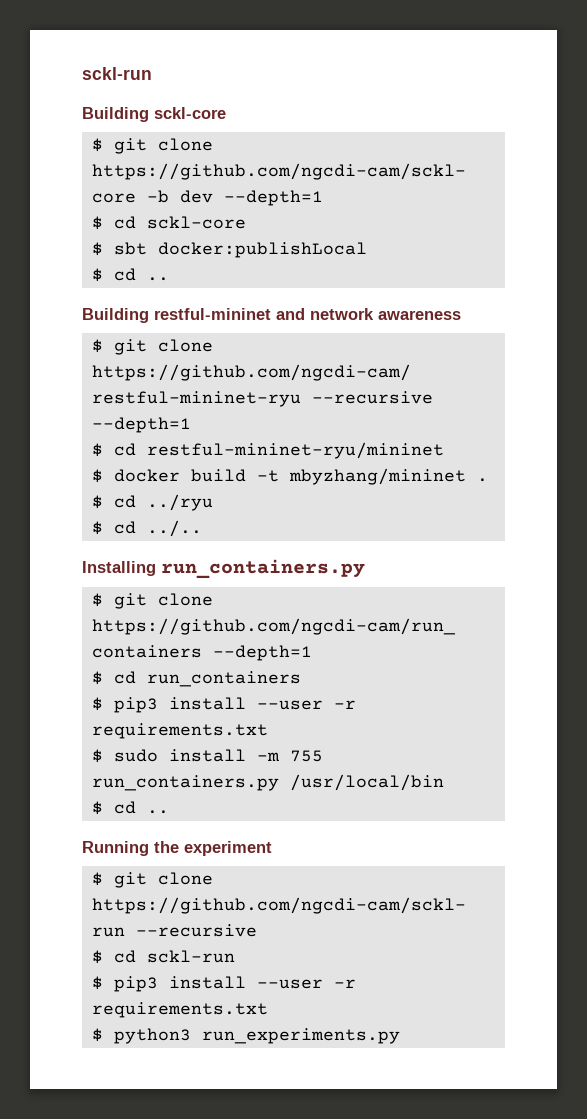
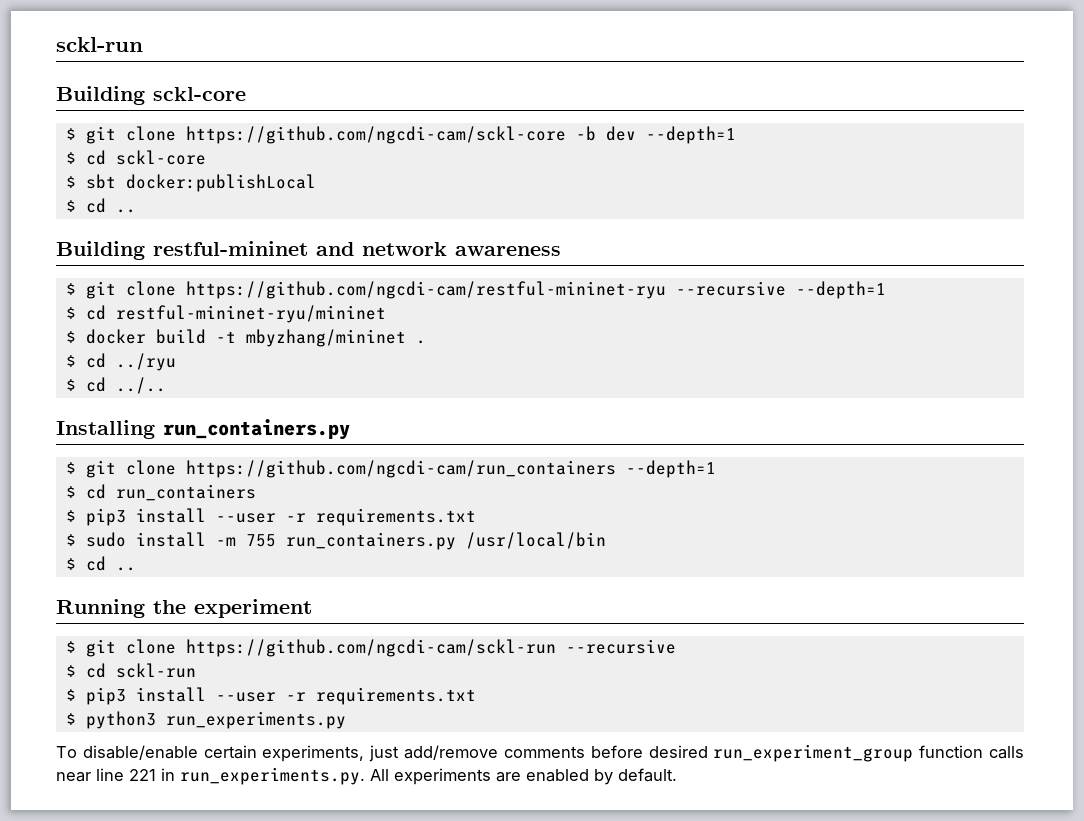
(400, 1036) none -> [56,744,1025,762] [56,767,677,785] // To disable/enable certain experiments, just add/remove comments before desired run_experiment_group function calls near line 221 in run_experiments.py. All experiments are enabled by default.

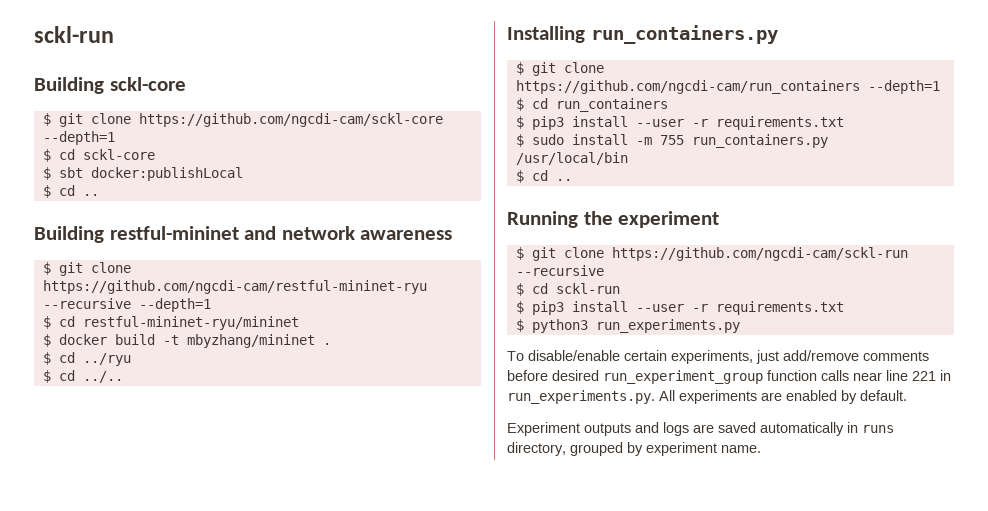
[575,126,636,141] -b dev -> (443, 120) none
(677, 775) none -> [507,422,894,436] [507,442,761,456] // Experiment outputs and logs are saved automatically in runs directory, grouped by experiment name.

